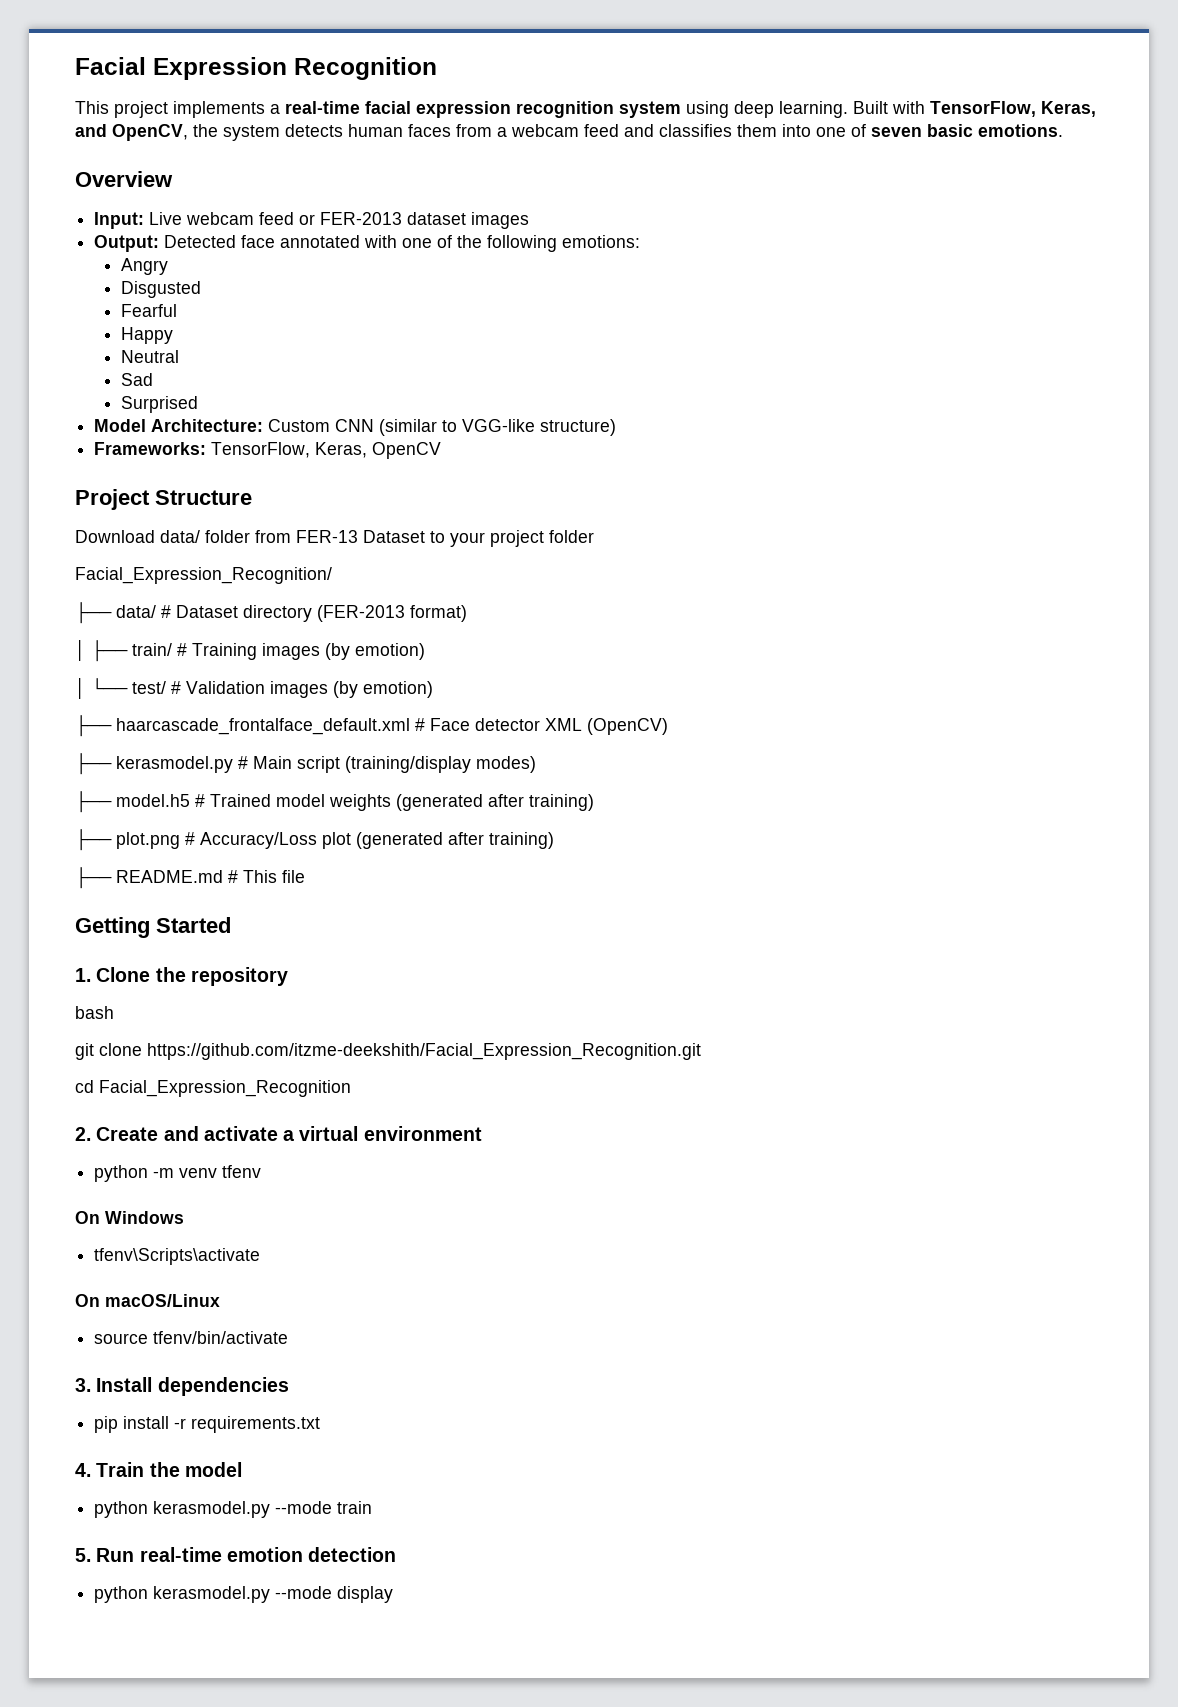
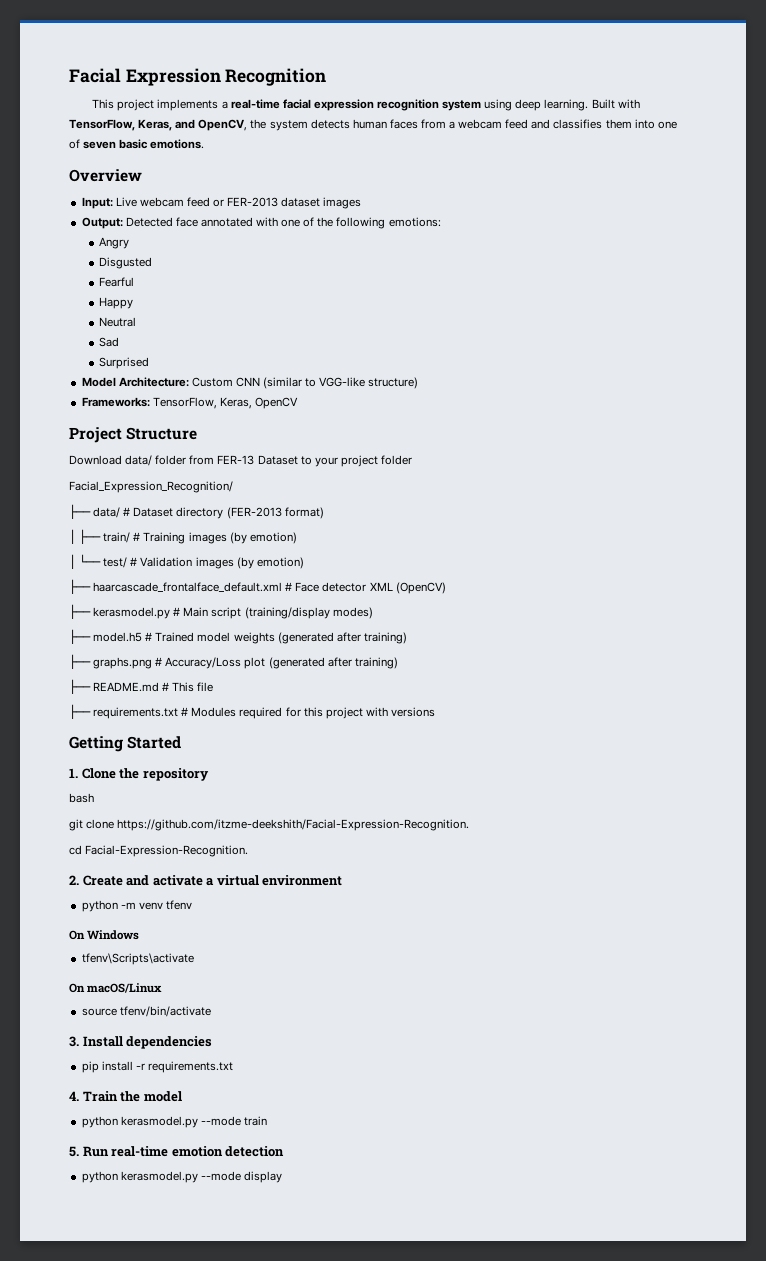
[116,832,180,849] plot.png -> [93,657,153,669] graphs.png
(305, 876) none -> [69,704,435,719] // ├── requirements.txt # Modules required for this project with versions
[147,1043,701,1060] https://github.com/itzme-deekshith/Facial_Expression_Recognition.git -> [117,819,470,831] https://github.com/itzme-deekshith/Facial-Expression-Recognition.
[99,1080,351,1097] Facial_Expression_Recognition -> [85,845,249,857] Facial-Expression-Recognition.

